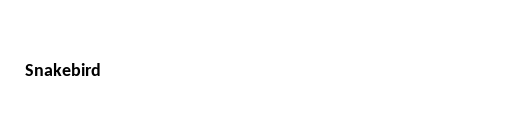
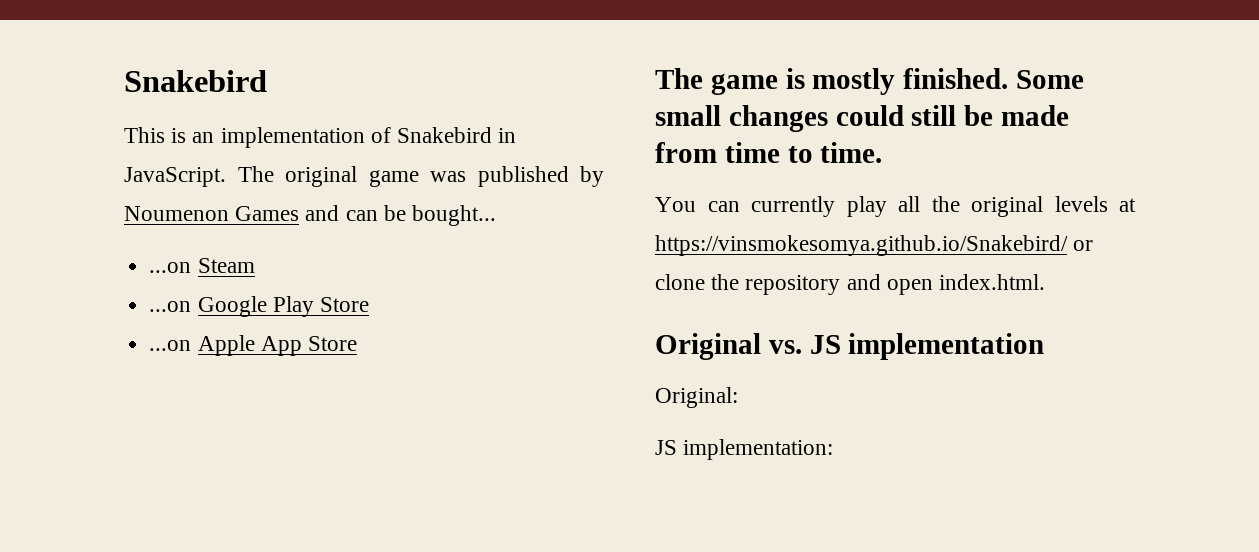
[25,63,101,76] Snakebird -> [124,70,267,92] [124,127,517,148] [124,166,604,187] [124,205,497,226] [149,258,255,273] [149,296,369,317] [149,335,357,356] [655,68,1085,95] [655,105,1070,132] [655,142,883,163] [655,196,1136,217] [655,235,1094,256] [655,274,1046,295] [655,333,1045,360] [655,387,738,408] [655,439,834,460] Snakebird // This is an implementation of Snakebird in JavaScript. The original game was published by Noumenon Games and can be bought... // ...on Steam // ...on Google Play Store // ...on Apple App Store // The game is mostly finished. Some small changes could still be made from time to time. // You can currently play all the original levels at https://vinsmokesomya.github.io/Snakebird/ or clone the repository and open index.html. // Original vs. JS implementation // Original: // JS implementation:

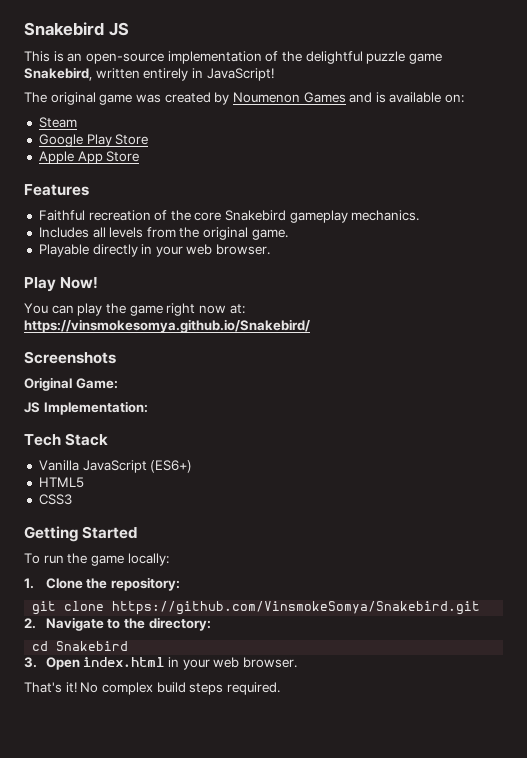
[124,70,267,92] Snakebird -> [24,22,129,36] Snakebird JS
(215, 137) none -> [85,53,164,64] open-source
[397,127,517,143] [124,167,226,187] Snakebird in JavaScript. -> [281,51,442,64] [24,67,274,81] the delightful puzzle game Snakebird, written entirely in JavaScript! //
[477,166,569,187] published -> [164,92,211,103] created
[345,205,497,226] [149,262,192,273] can be bought... // ...on -> [375,92,465,103] is available on: //
[149,301,192,312] ...on -> (77, 122) none
[149,340,192,351] ...on -> (149, 139) none
[655,68,1085,95] [655,105,1070,132] [655,142,883,163] [655,196,1136,217] [655,235,1094,256] [655,274,1046,295] [655,333,1045,360] [655,387,738,408] [655,439,834,460] The game is mostly finished. Some small changes could still be made from time to time. // You can currently play all the original levels at https://vinsmokesomya.github.io/Snakebird/ or clone the repository and open index.html. // Original vs. JS implementation // Original: // JS implementation: -> [24,184,89,196] [38,210,420,223] [38,227,288,240] [38,244,271,257] [24,277,99,292] [24,303,245,316] [24,319,310,333] [24,351,116,364] [24,377,118,391] [24,401,148,415] [24,433,109,446] [38,460,193,473] [38,477,84,488] [38,494,72,505] [24,526,138,542] [24,553,169,566] [24,577,181,591] [32,601,481,615] [24,617,211,631] [32,641,129,651] [24,657,298,670] [24,682,280,695] Features // Faithful recreation of the core Snakebird gameplay mechanics. // Includes all levels from the original game. // Playable directly in your web browser. // Play Now! // You can play the game right now at: https://vinsmokesomya.github.io/Snakebird/ // Screenshots // Original Game: // JS Implementation: // Tech Stack // Vanilla JavaScript (ES6+) // HTML5 // CSS3 // Getting Started // To run the game locally: // 1. Clone the repository: // git clone https://github.com/VinsmokeSomya/Snakebird.git // 2. Navigate to the directory: // cd Snakebird // 3. Open index.html in your web browser. // That's it! No complex build steps required.

